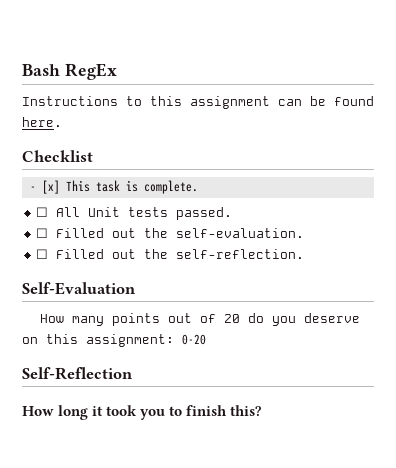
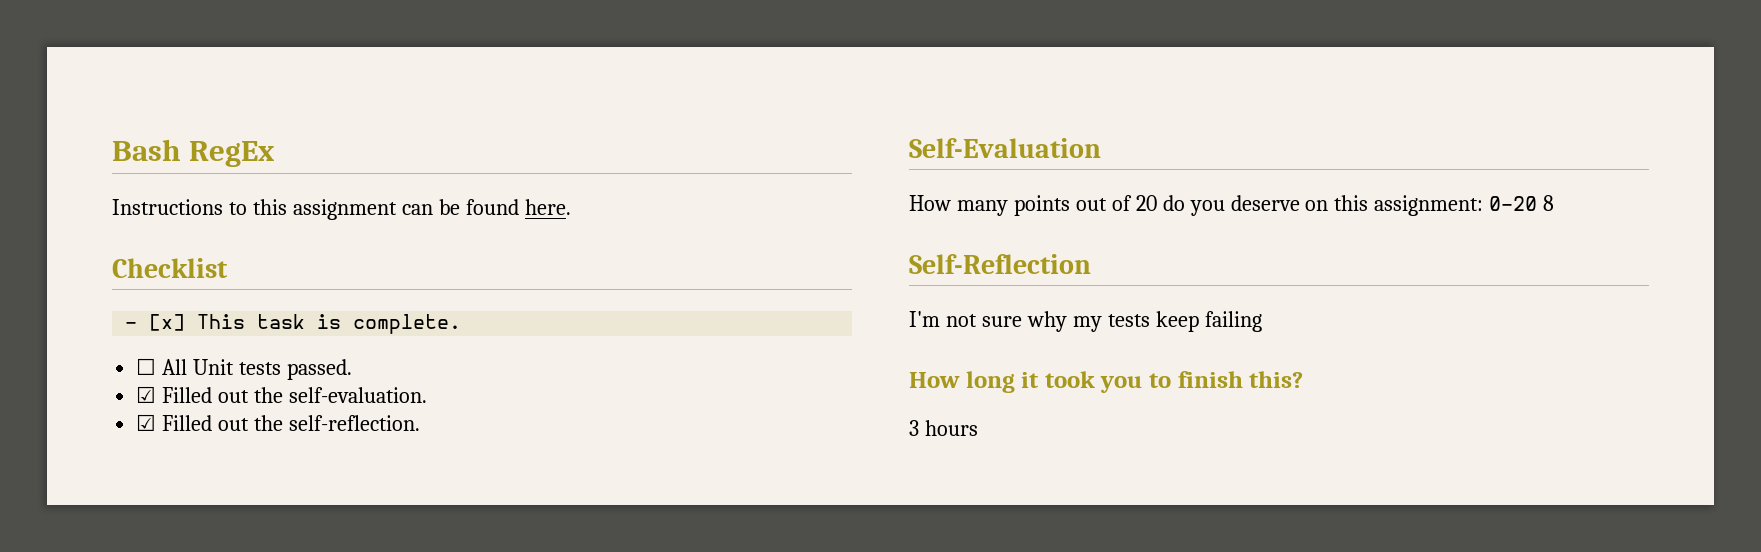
[36,228,49,238] ☐ -> [136,386,157,403] ☑
[36,249,49,259] ☐ -> [136,414,157,431] ☑
(206, 339) none -> [1543,195,1555,211] 8
(133, 373) none -> [909,311,1262,332] // I'm not sure why my tests keep failing
(262, 410) none -> [909,420,978,436] // 3 hours

